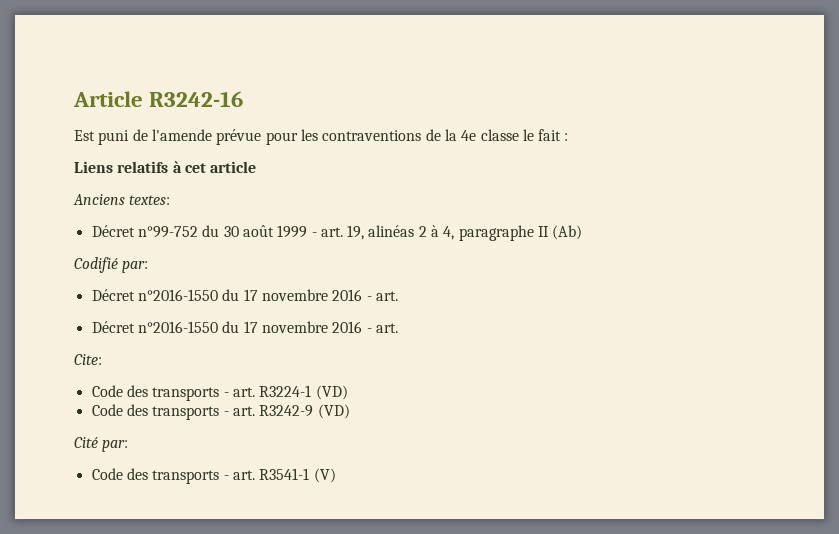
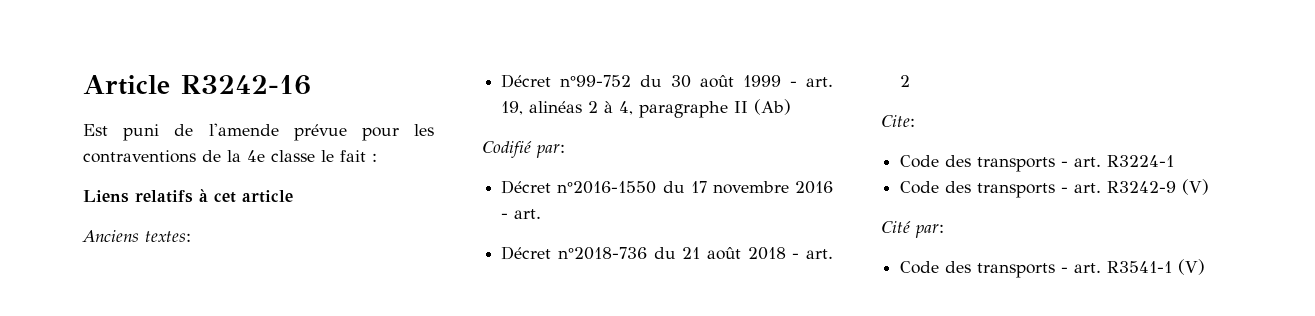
[137,321,398,333] n°2016-1550 du 17 novembre 2016 - art. -> [557,247,833,260] [900,75,911,87] n°2018-736 du 21 août 2018 - art. 2
[315,385,348,400] (VD) -> (1175, 161) none
[317,404,350,419] (VD) -> [1182,179,1210,195] (V)

